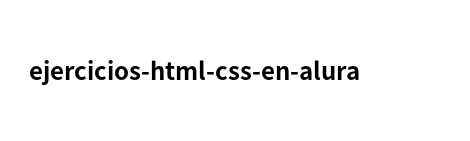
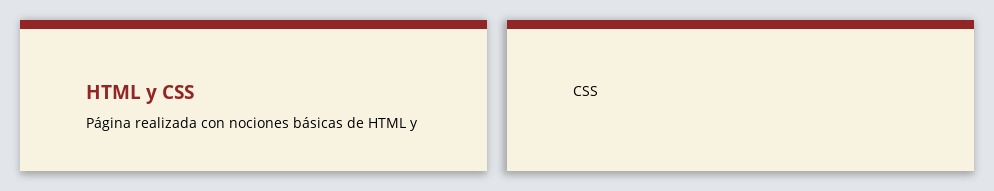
[29,60,360,85] ejercicios-html-css-en-alura -> [86,85,195,104] [86,117,418,131] [573,86,598,96] HTML y CSS // Página realizada con nociones básicas de HTML y CSS

